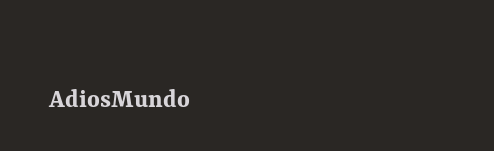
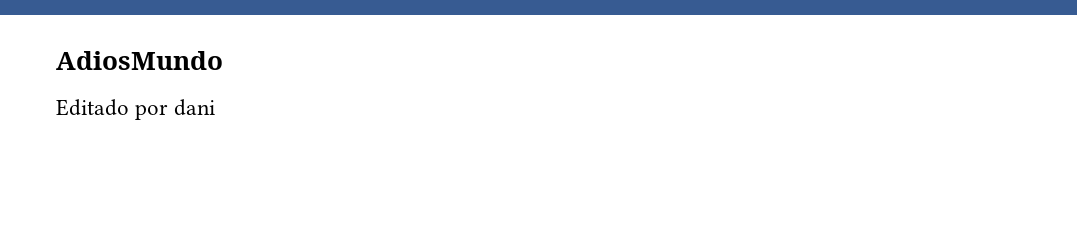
(190, 98) none -> [56,99,216,120] // Editado por dani

